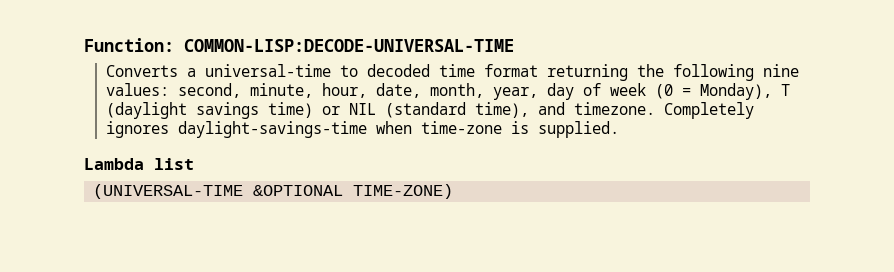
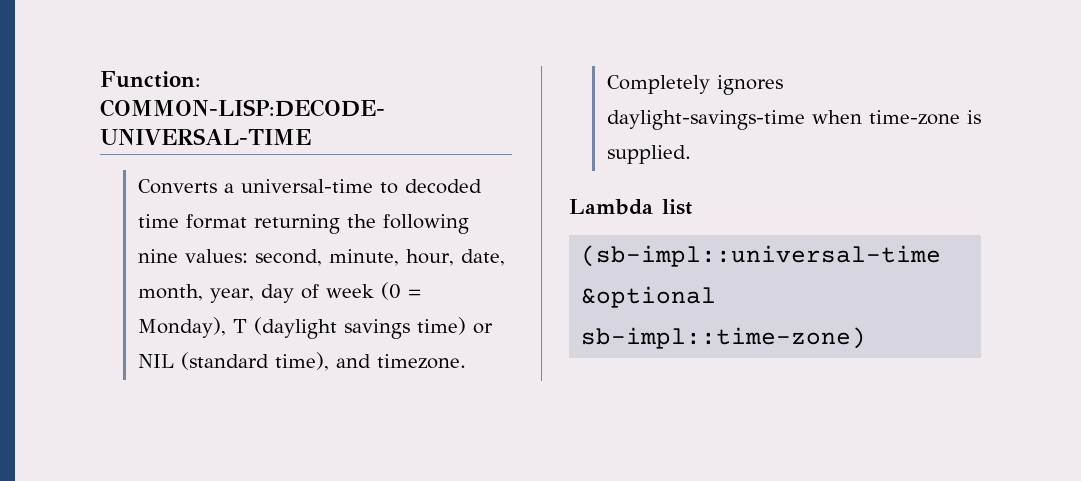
[93,184,454,199] (UNIVERSAL-TIME &OPTIONAL TIME-ZONE) -> [581,245,942,267] [581,286,717,308] [581,327,867,349] (sb-impl::universal-time &optional sb-impl::time-zone)

